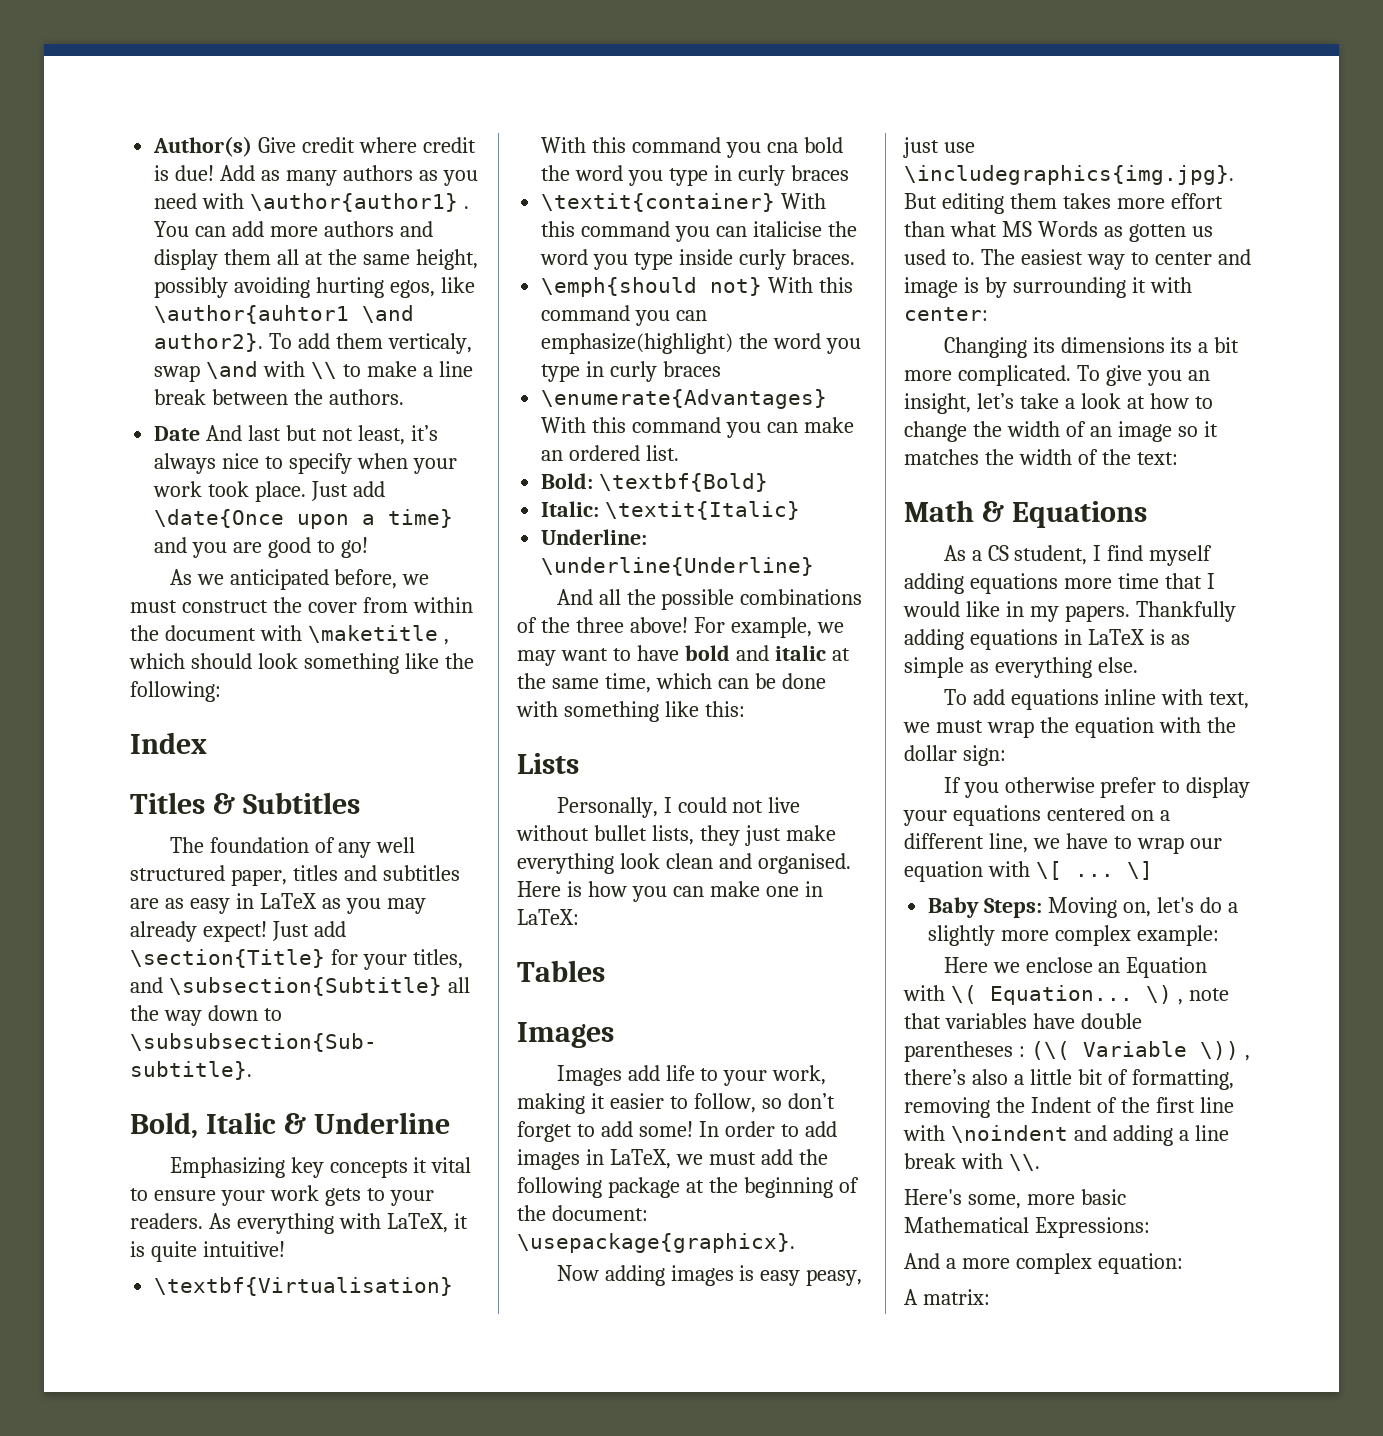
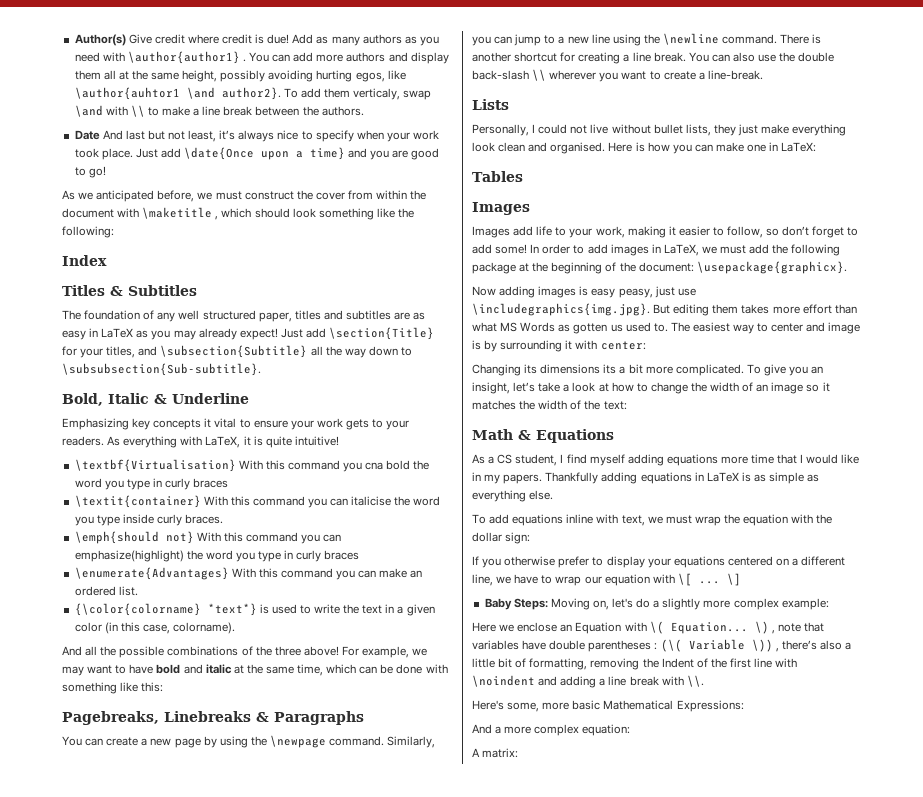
[541,473,769,492] [541,501,801,520] [541,529,648,545] [541,557,815,576] Bold: \textbf{Bold} // Italic: \textit{Italic} // Underline: \underline{Underline} -> [74,603,435,616] [74,622,236,634] {\color{colorname} *text*} is used to write the text in a given color (in this case, colorname).
(745, 709) none -> [62,711,364,725] [62,735,436,748] [472,33,822,46] [472,52,835,64] [472,69,763,82] // Pagebreaks, Linebreaks & Paragraphs // You can create a new page by using the \newpage command. Similarly, you can jump to a new line using the \newline command. There is another shortcut for creating a line break. You can also use the double back-slash \\ wherever you want to create a line-break.

